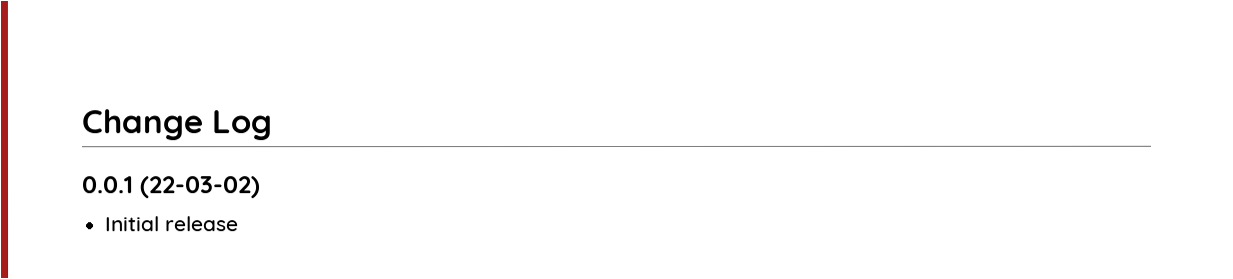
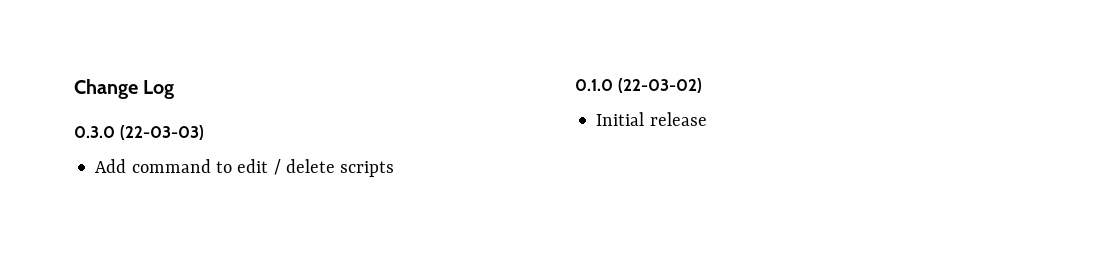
[82,176,134,194] 0.0.1 -> [74,125,204,140] [95,159,395,177] [575,79,613,91] 0.3.0 (22-03-03) // Add command to edit / delete scripts // 0.1.0

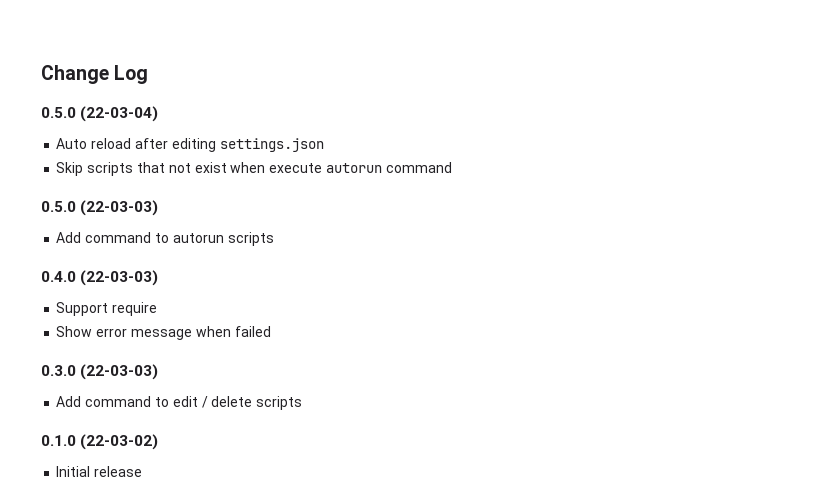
(175, 89) none -> [41,106,159,122] [56,138,324,152] [56,162,452,176] [41,200,159,216] [56,232,274,246] [41,270,159,286] [56,302,158,316] [56,326,271,340] // 0.5.0 (22-03-04) // Auto reload after editing settings.json // Skip scripts that not exist when execute autorun command // 0.5.0 (22-03-03) // Add command to autorun scripts // 0.4.0 (22-03-03) // Support require // Show error message when failed

